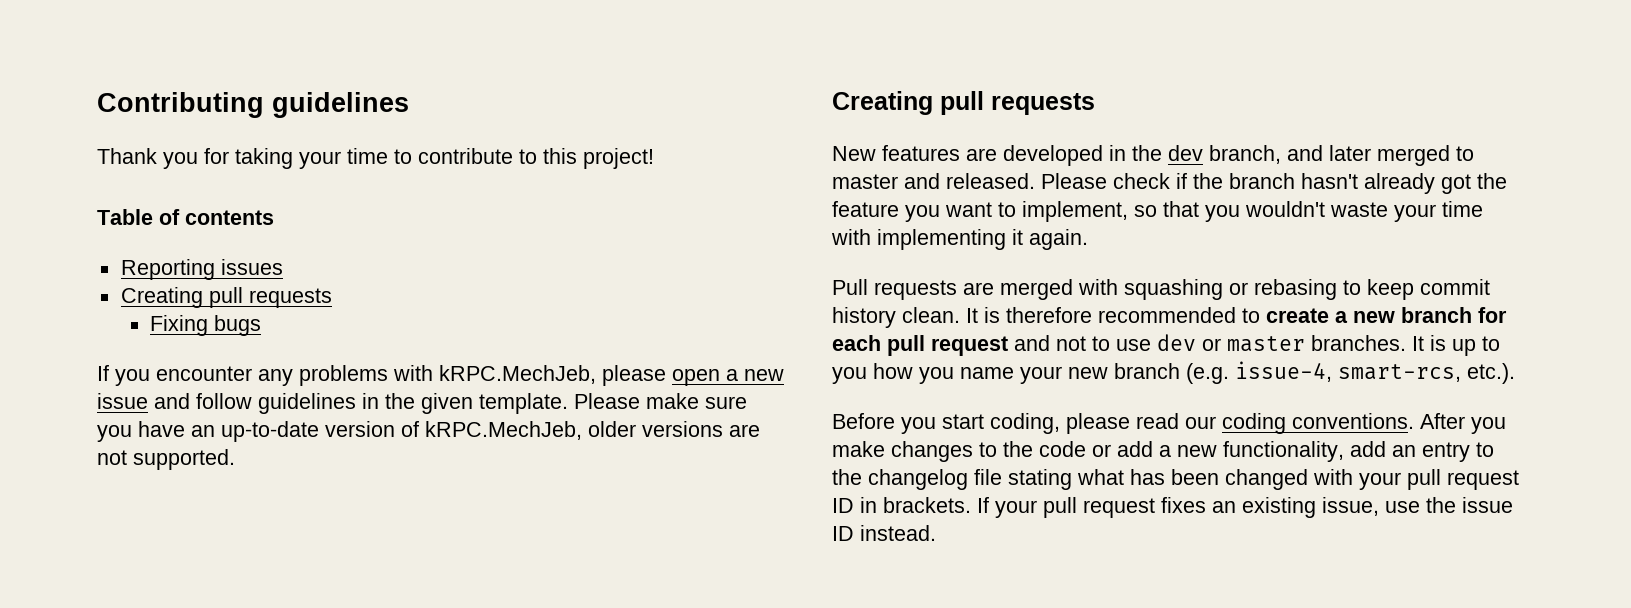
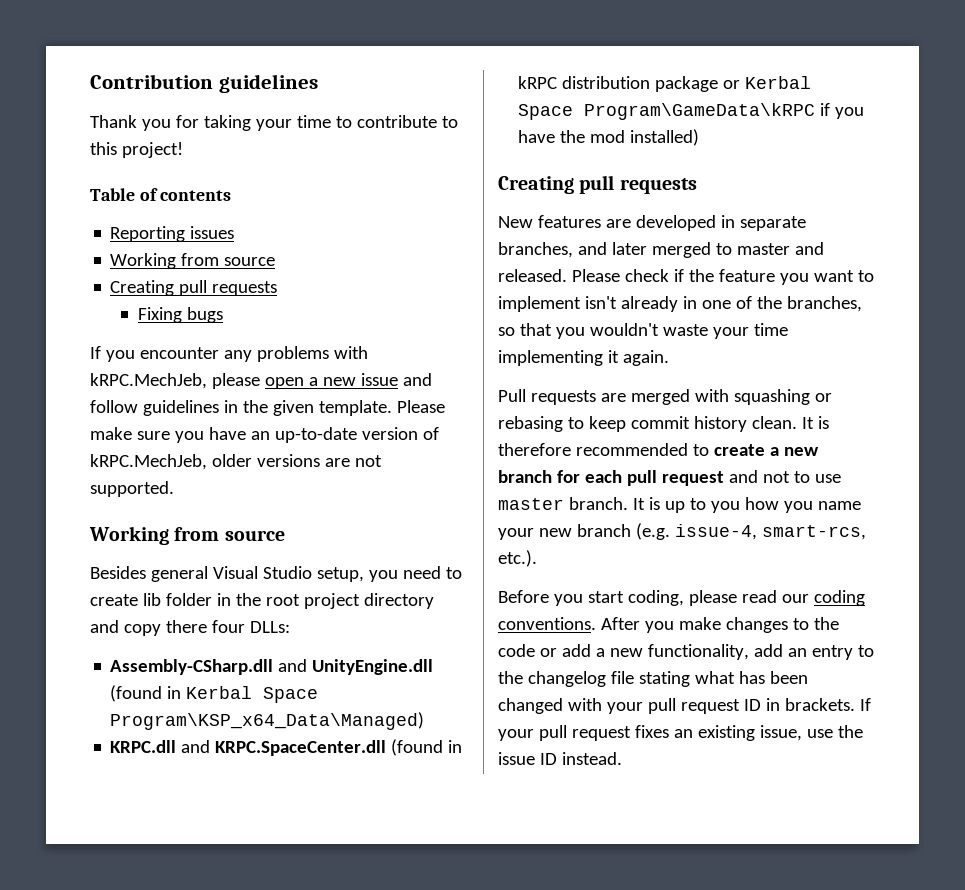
[97,92,264,118] Contributing -> [90,74,213,89] Contribution
(283, 267) none -> [110,253,276,269] // Working from source
(235, 459) none -> [89,526,285,545] [90,566,462,582] [90,593,434,609] [90,620,290,636] [110,659,434,675] [110,685,319,703] [110,712,425,730] [110,739,463,756] [518,76,812,92] [518,103,865,120] [518,129,700,146] // Working from source // Besides general Visual Studio setup, you need to create lib folder in the root project directory and copy there four DLLs: // Assembly-CSharp.dll and UnityEngine.dll (found in Kerbal Space Program\KSP_x64_Data\Managed) // KRPC.dll and KRPC.SpaceCenter.dll (found in kRPC distribution package or Kerbal Space Program\GameData\kRPC if you have the mod installed)
[1132,145,1281,164] the dev branch, -> [739,216,806,231] [498,242,573,258] separate branches,
[1229,173,1507,194] [832,201,1128,222] branch hasn't already got the feature you want to implement, -> [718,269,874,285] [498,296,862,312] feature you want to implement isn't already in one of the branches,
[831,229,871,245] with -> (788, 329) none
[1157,334,1406,352] dev or master branches. -> [498,497,628,510] master branch.

